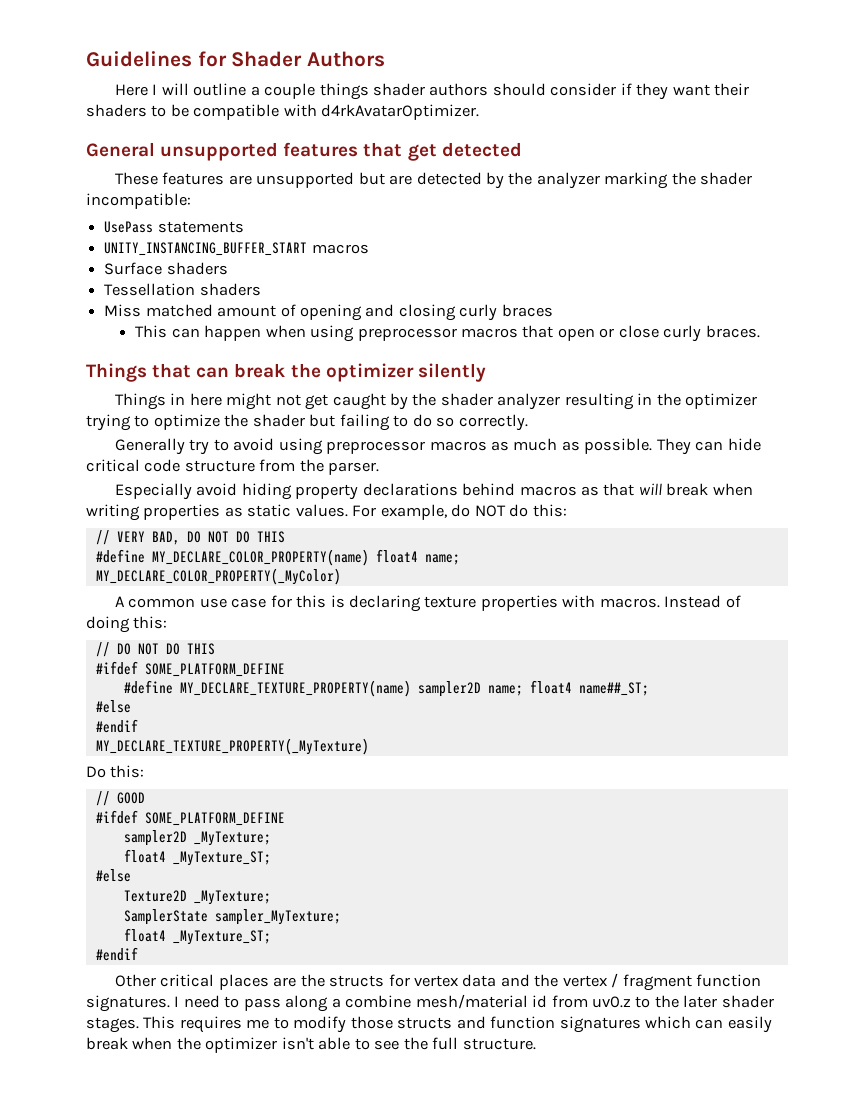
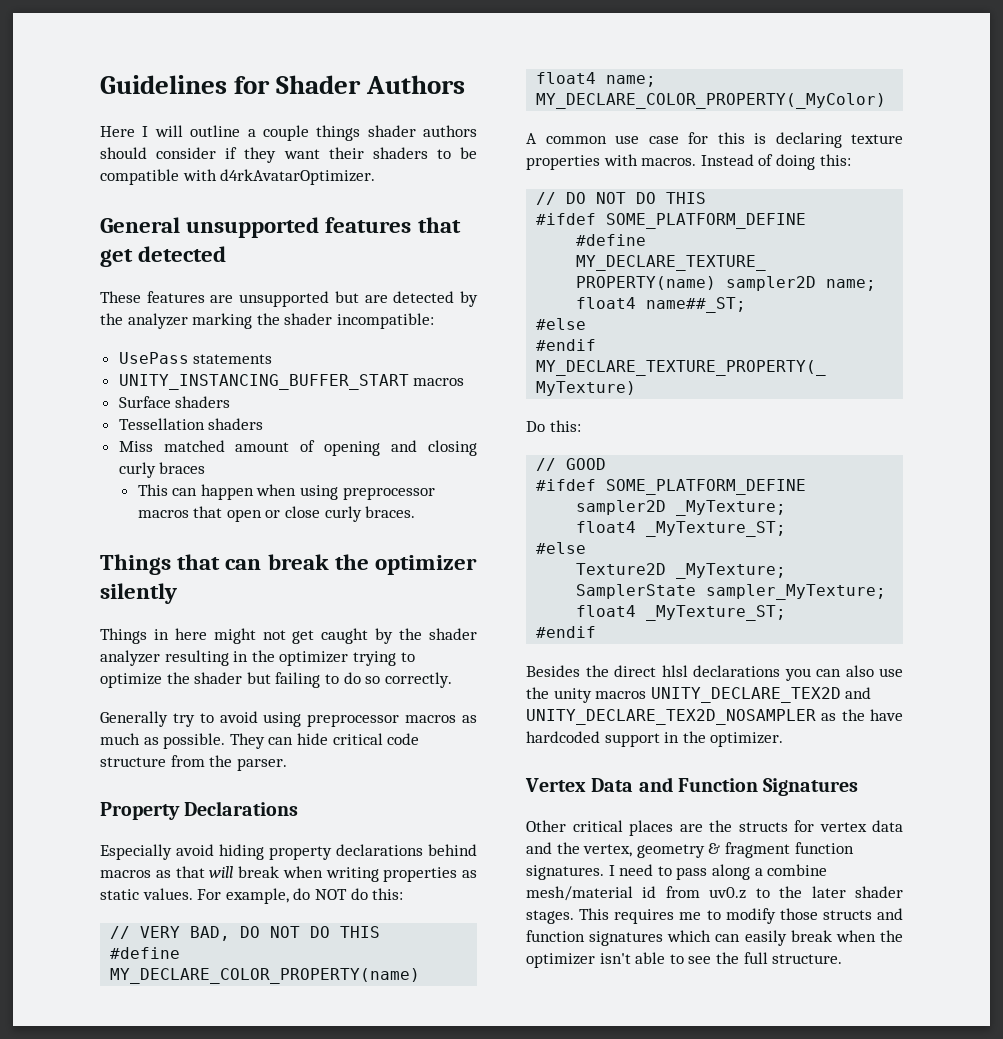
(380, 468) none -> [100,801,299,820] // Property Declarations
(138, 954) none -> [526,665,903,681] [526,687,872,703] [526,709,903,725] [526,731,784,747] [525,777,859,796] // Besides the direct hlsl declarations you can also use the unity macros UNITY_DECLARE_TEX2D and UNITY_DECLARE_TEX2D_NOSAMPLER as the have hardcoded support in the optimizer. // Vertex Data and Function Signatures
[562,973,619,988] vertex / -> [583,843,721,858] vertex, geometry &

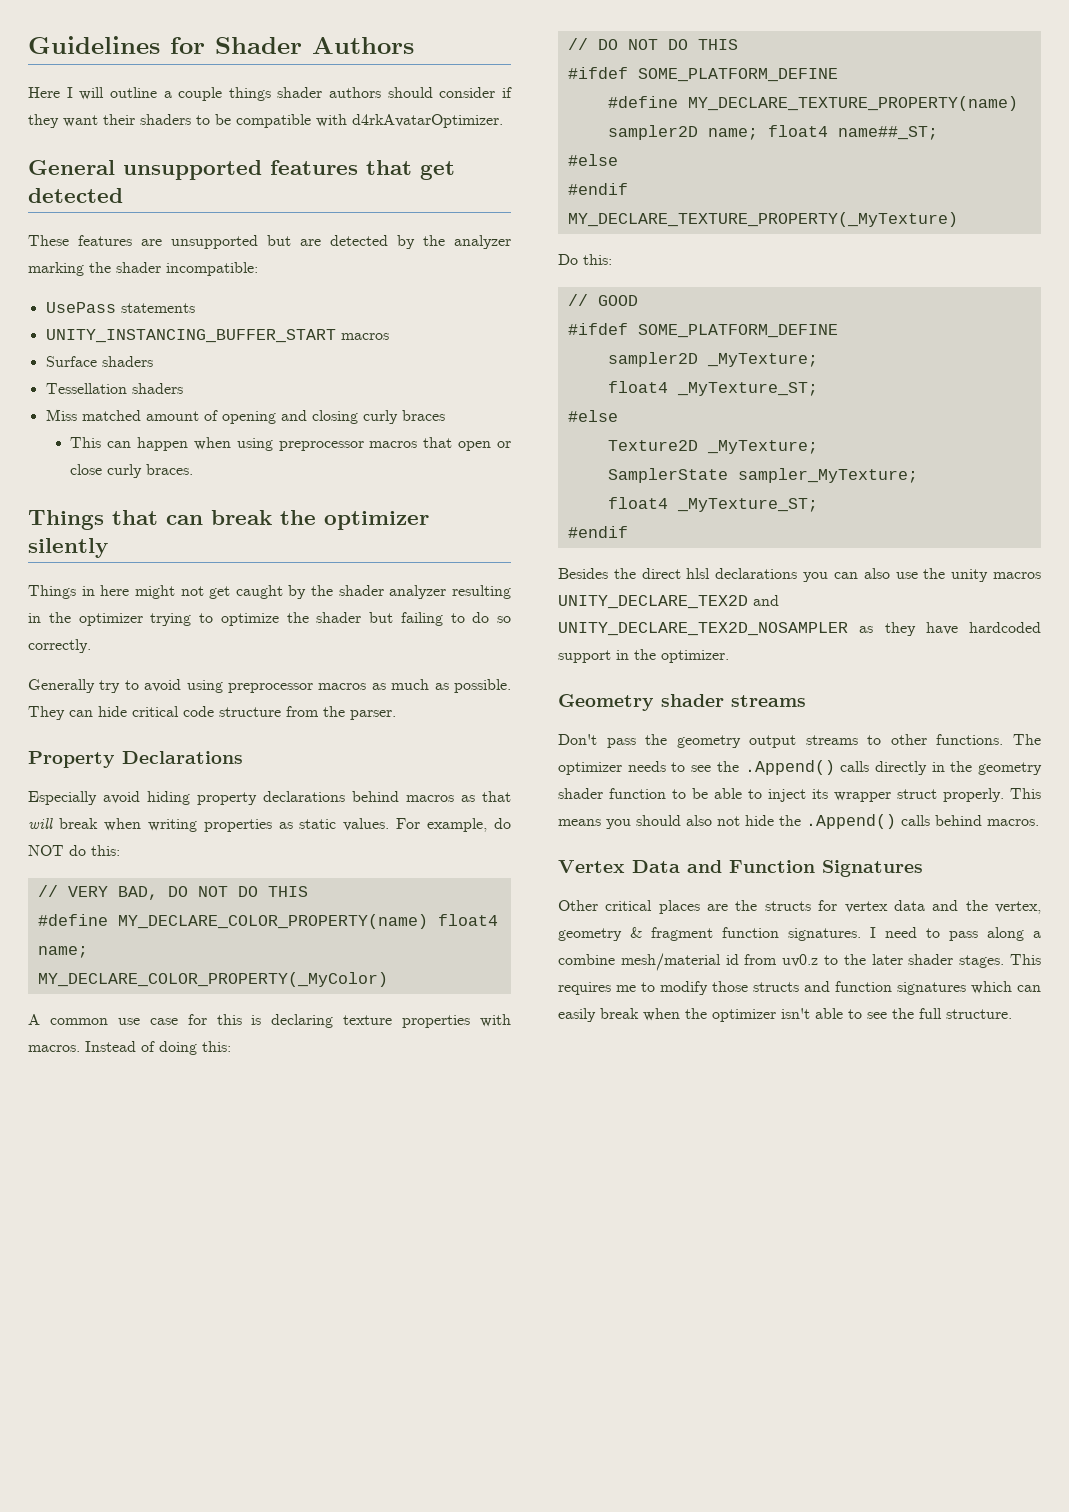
[841,709,865,721] the -> [884,622,916,636] they
(784, 739) none -> [558,694,806,711] [558,734,1041,748] [558,760,1042,775] [558,788,1041,802] [558,814,1039,829] // Geometry shader streams // Don't pass the geometry output streams to other functions. The optimizer needs to see the .Append() calls directly in the geometry shader function to be able to inject its wrapper struct properly. This means you should also not hide the .Append() calls behind macros.

